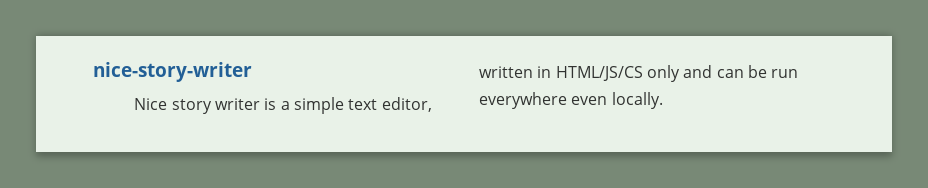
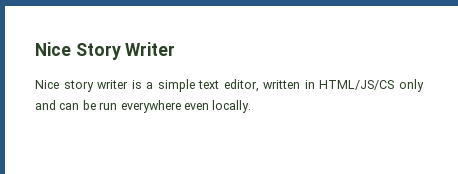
[93,62,252,82] nice-story-writer -> [35,42,176,60] Nice Story Writer

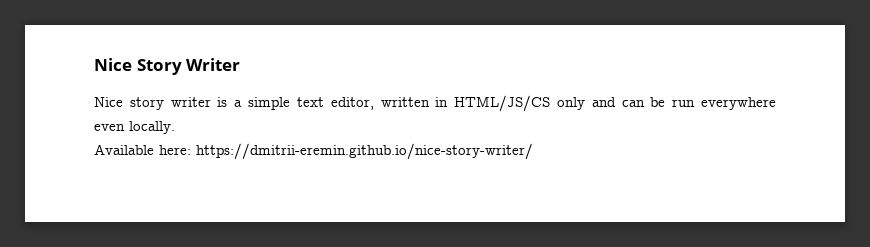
(252, 106) none -> [94,143,533,160] // Available here: https://dmitrii-eremin.github.io/nice-story-writer/

